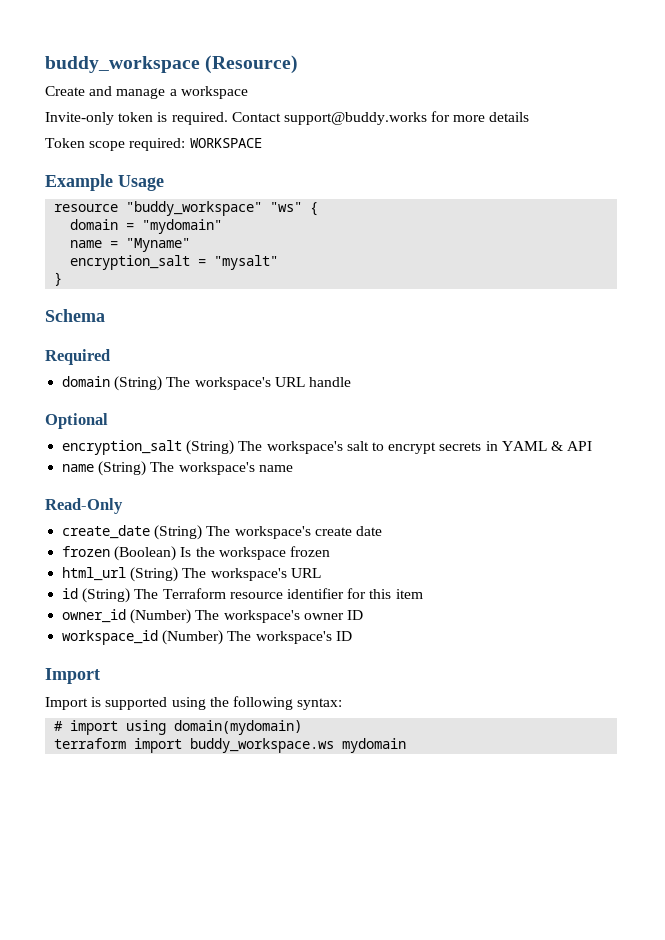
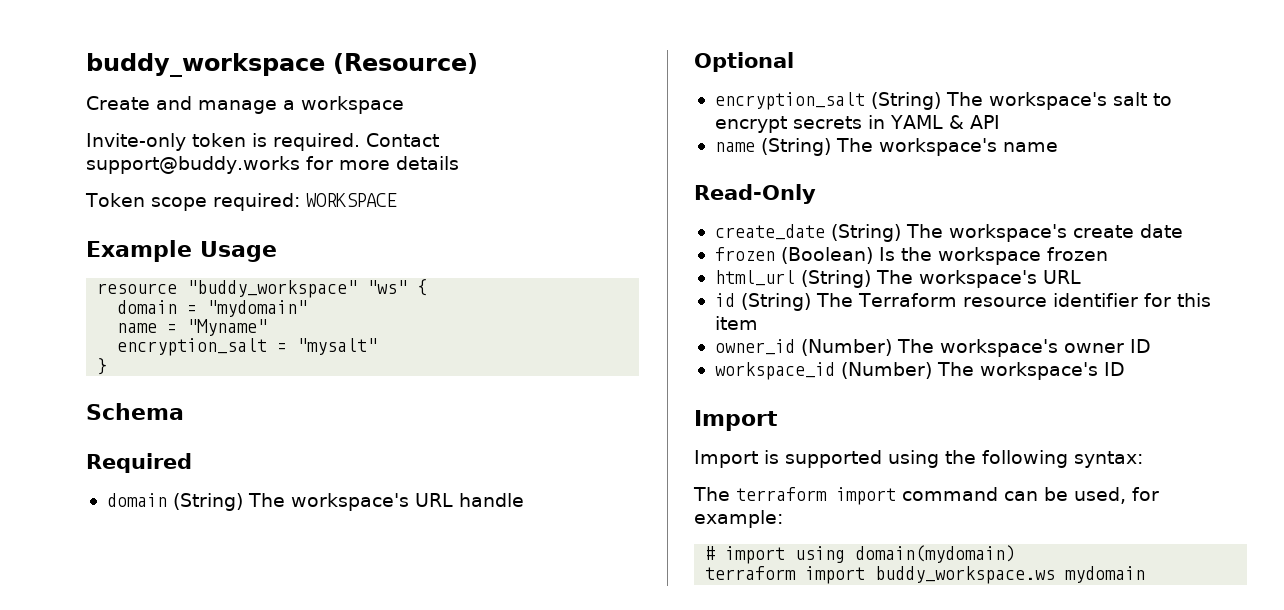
(343, 704) none -> [693,487,1159,505] [694,510,783,528] // The terraform import command can be used, for example:

